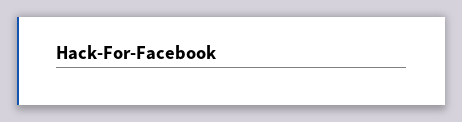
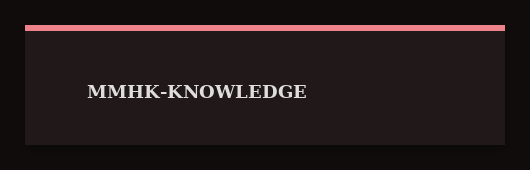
[56,45,217,60] Hack-For-Facebook -> [87,85,307,98] MMHK-KNOWLEDGE

